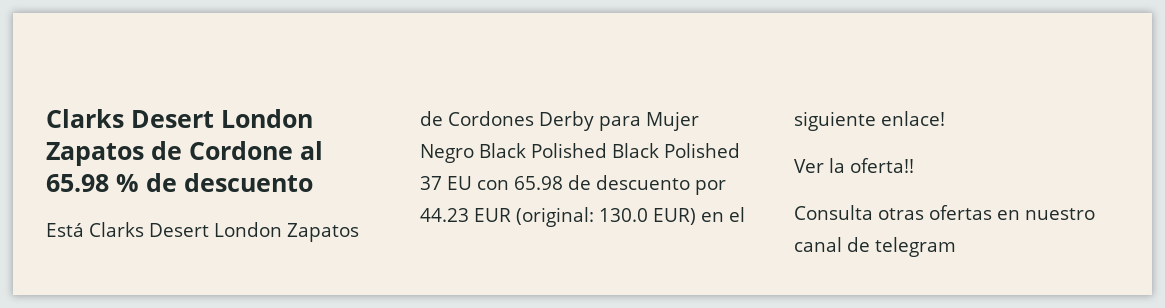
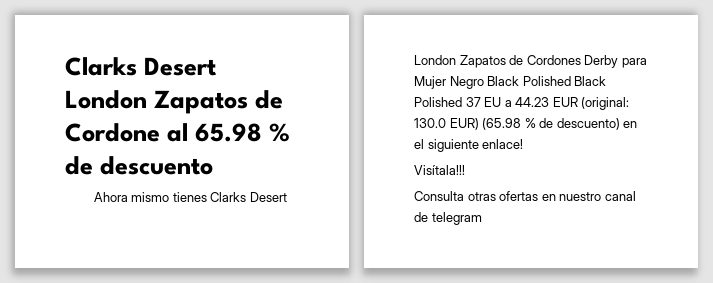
[46,223,84,237] Está -> [93,192,207,202] Ahora mismo tienes
[477,175,726,195] con 65.98 de descuento por -> [504,100,512,107] a
(696, 216) none -> [482,118,620,130] (65.98 % de descuento)
[794,158,914,173] Ver la oferta!! -> [414,165,465,175] Visítala!!!

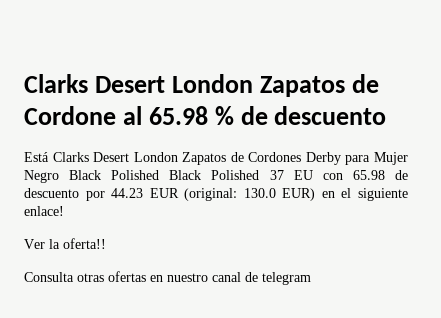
[93,192,207,202] Ahora mismo tienes -> [24,152,49,162] Está
[504,100,512,107] a -> [322,170,408,180] [24,188,105,201] con 65.98 de descuento por
[482,118,620,130] (65.98 % de descuento) -> (316, 194) none
[414,165,465,175] Visítala!!! -> [24,238,106,249] Ver la oferta!!

